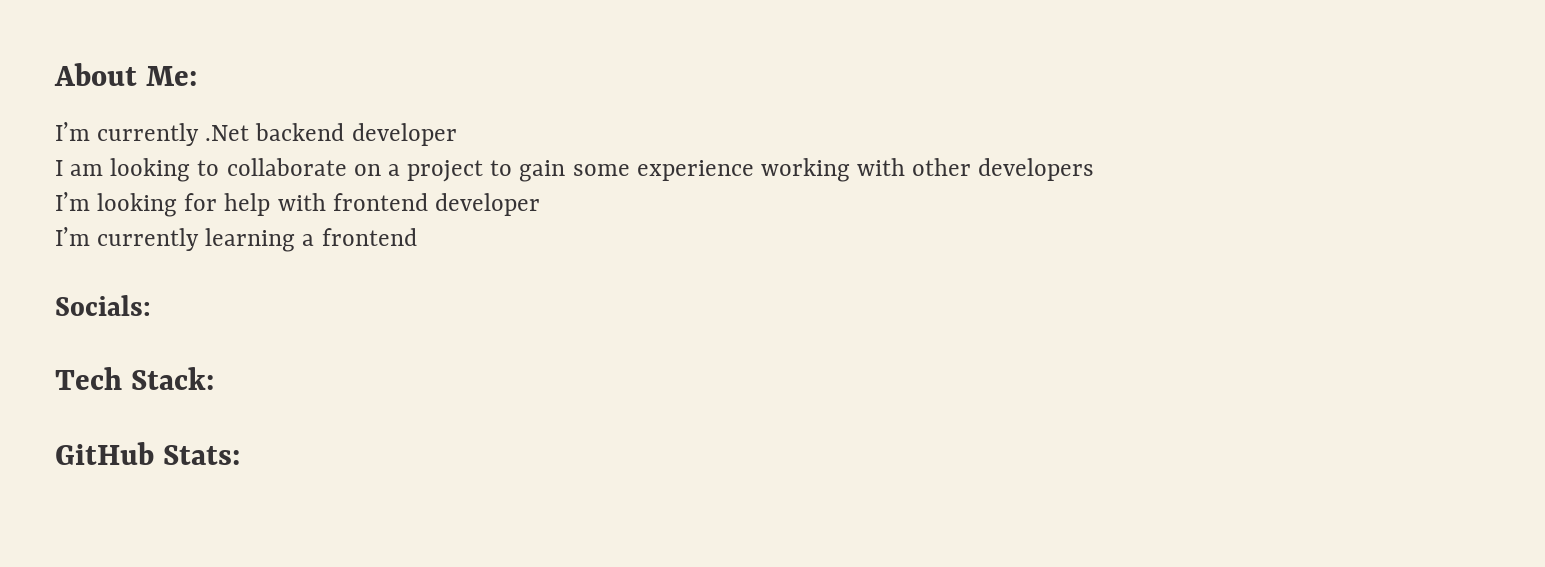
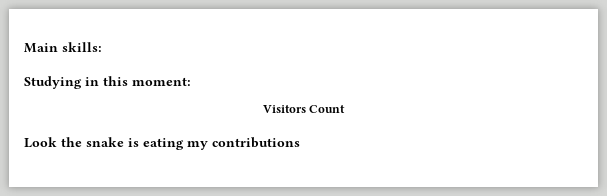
[54,63,198,86] [55,122,457,146] [55,158,1095,182] [55,192,540,217] [55,227,417,252] [55,295,151,316] [55,367,215,390] [55,442,241,465] About Me: // I’m currently .Net backend developer // I am looking to collaborate on a project to gain some experience working with other developers // I’m looking for help with frontend developer // I’m currently learning a frontend // Socials: // Tech Stack: // GitHub Stats: -> [24,42,102,53] [24,76,191,89] [262,105,346,113] [24,137,300,150] Main skills: // Studying in this moment: // Visitors Count // Look the snake is eating my contributions

